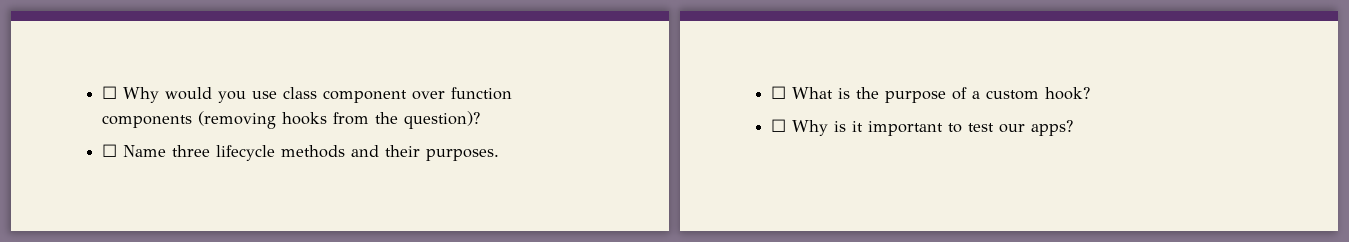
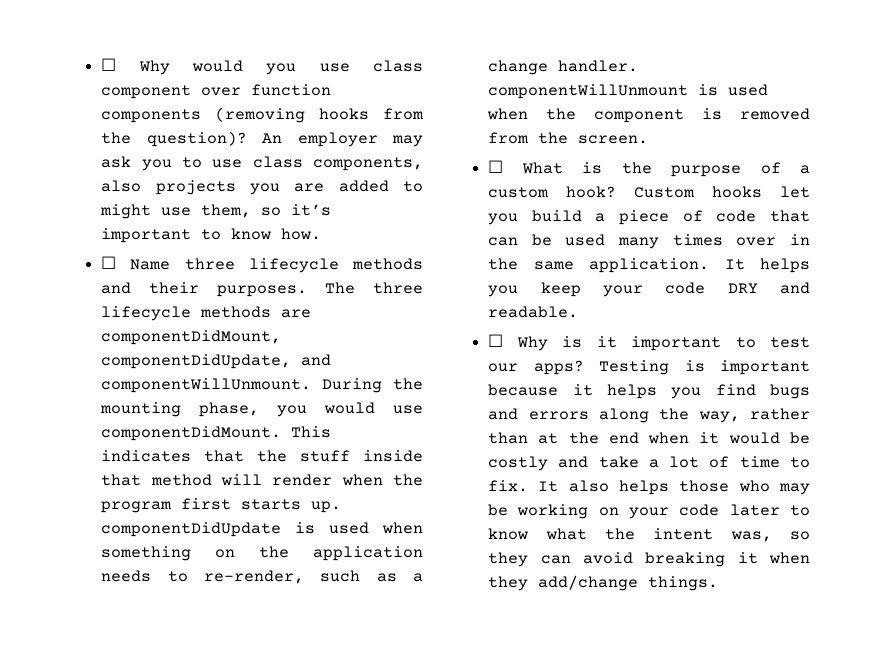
(481, 120) none -> [262,132,423,147] [101,156,423,171] [101,180,423,195] [100,204,332,219] [101,228,322,243] An employer may ask you to use class components, also projects you are added to might use them, so it’s important to know how.
(500, 155) none -> [325,282,423,294] [101,306,312,321] [101,330,282,345] [101,354,332,369] [101,378,424,393] [100,402,423,417] [101,426,332,441] [101,450,423,462] [101,474,423,486] [101,498,342,513] [101,522,424,537] [101,546,424,561] [101,570,423,584] [488,60,639,75] [488,84,769,99] [487,108,810,123] [488,132,649,144] The three lifecycle methods are componentDidMount, componentDidUpdate, and componentWillUnmount. During the mounting phase, you would use componentDidMount. This indicates that the stuff inside that method will render when the program first starts up. componentDidUpdate is used when something on the application needs to re-render, such as a change handler. componentWillUnmount is used when the component is removed from the screen.
(1091, 93) none -> [634,186,810,198] [488,210,810,225] [488,234,810,249] [488,258,810,273] [488,282,810,297] [488,306,579,318] Custom hooks let you build a piece of code that can be used many times over in the same application. It helps you keep your code DRY and readable.
(1074, 128) none -> [599,360,810,375] [488,384,810,399] [488,408,810,423] [488,432,810,444] [488,456,810,471] [488,480,810,495] [488,504,810,519] [488,528,810,542] [488,552,810,567] [488,575,719,591] Testing is important because it helps you find bugs and errors along the way, rather than at the end when it would be costly and take a lot of time to fix. It also helps those who may be working on your code later to know what the intent was, so they can avoid breaking it when they add/change things.

